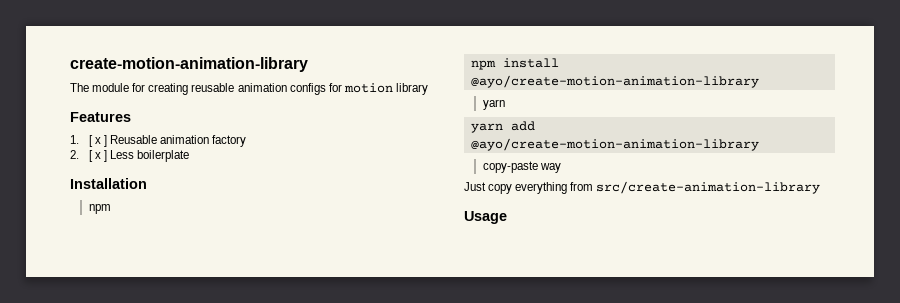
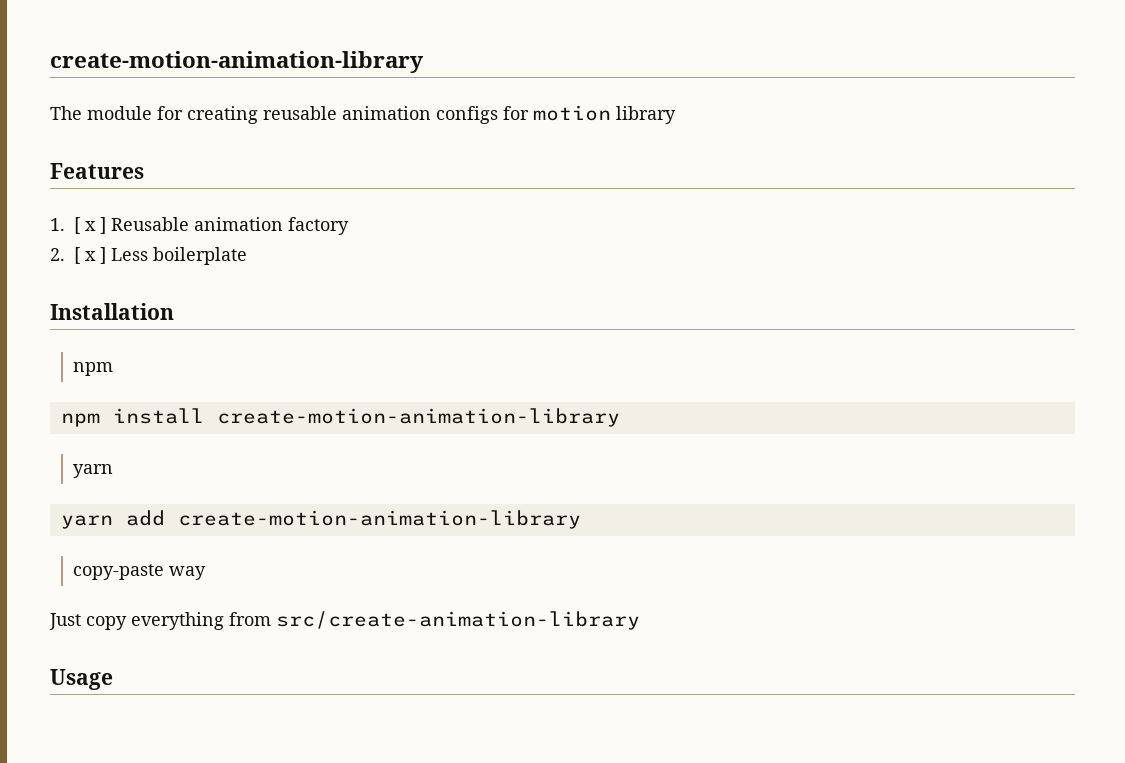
[470,75,759,88] @ayo/create-motion-animation-library -> [216,408,620,427] create-motion-animation-library
[470,138,759,151] @ayo/create-motion-animation-library -> [177,510,581,529] create-motion-animation-library

